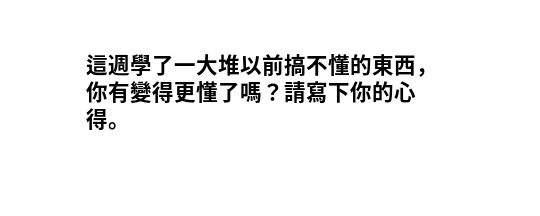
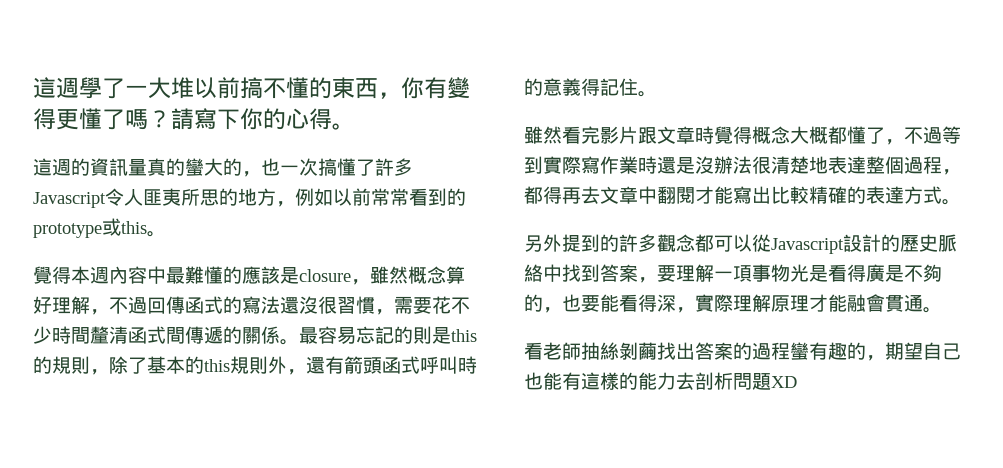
(130, 126) none -> [33,158,413,177] [33,188,466,208] [33,218,166,238] [33,266,465,285] [33,296,470,315] [33,326,477,345] [33,356,477,375] [524,78,657,97] [524,126,961,145] [524,156,961,175] [524,186,961,205] [524,234,957,254] [524,264,942,283] [524,294,942,313] [524,342,961,361] [524,372,797,390] // 這週的資訊量真的蠻大的，也一次搞懂了許多Javascript令人匪夷所思的地方，例如以前常常看到的prototype或this。 // 覺得本週內容中最難懂的應該是closure，雖然概念算好理解，不過回傳函式的寫法還沒很習慣，需要花不少時間釐清函式間傳遞的關係。最容易忘記的則是this的規則，除了基本的this規則外，還有箭頭函式呼叫時的意義得記住。 // 雖然看完影片跟文章時覺得概念大概都懂了，不過等到實際寫作業時還是沒辦法很清楚地表達整個過程，都得再去文章中翻閱才能寫出比較精確的表達方式。 // 另外提到的許多觀念都可以從Javascript設計的歷史脈絡中找到答案，要理解一項事物光是看得廣是不夠的，也要能看得深，實際理解原理才能融會貫通。 // 看老師抽絲剝繭找出答案的過程蠻有趣的，期望自己也能有這樣的能力去剖析問題XD

